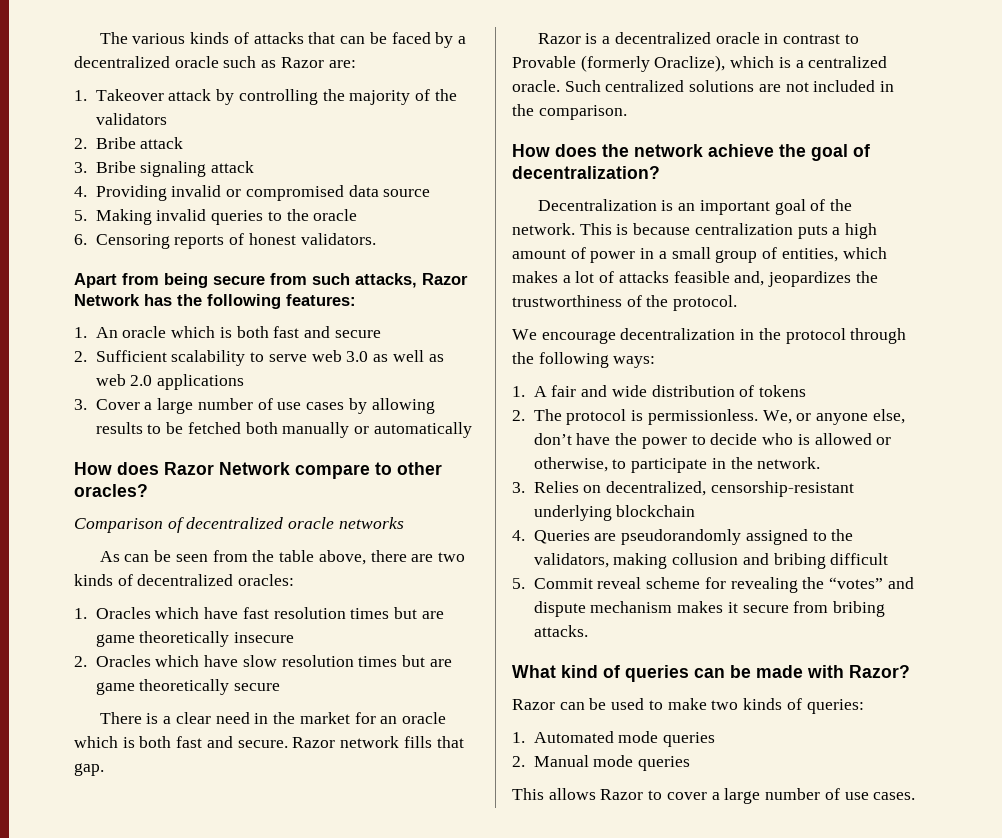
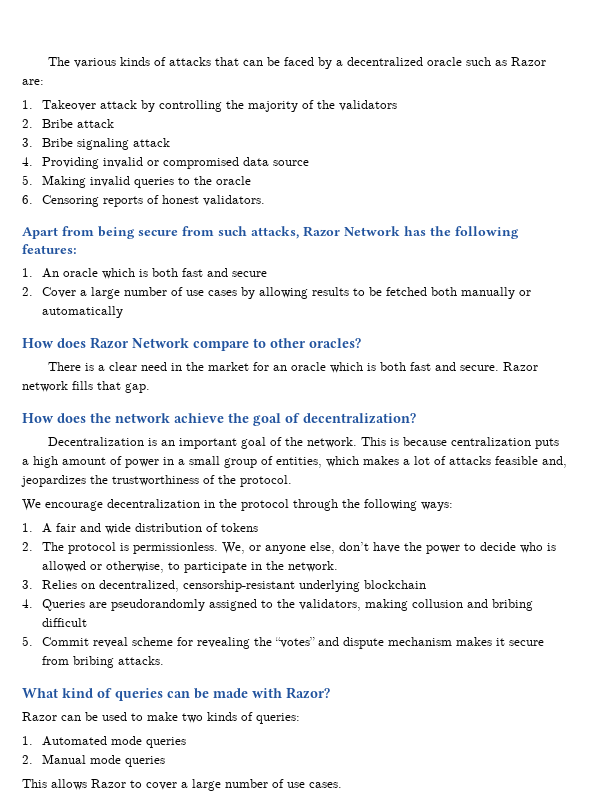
[95,350,444,366] [95,374,245,390] [74,399,87,410] Sufficient scalability to serve web 3.0 as well as web 2.0 applications // 3. -> (33, 291) none
[74,517,404,533] [99,550,465,565] [74,574,295,586] [74,607,444,619] [95,631,295,647] [74,655,452,667] [95,679,281,695] // Comparison of decentralized oracle networks // As can be seen from the table above, there are two kinds of decentralized oracles: // 1. Oracles which have fast resolution times but are game theoretically insecure // 2. Oracles which have slow resolution times but are game theoretically secure -> (361, 343) none
[537,32,859,44] [512,55,888,72] [512,80,895,92] [512,104,627,120] // Razor is a decentralized oracle in contrast to Provable (formerly Oraclize), which is a centralized oracle. Such centralized solutions are not included in the comparison. -> (150, 388) none

